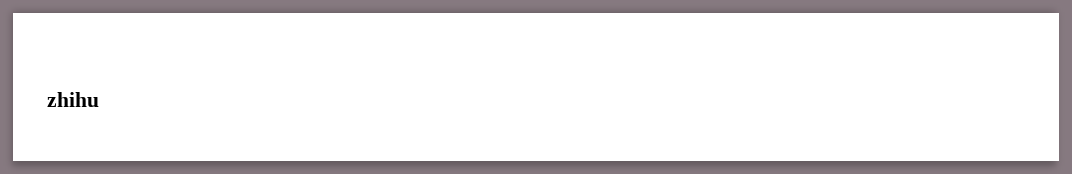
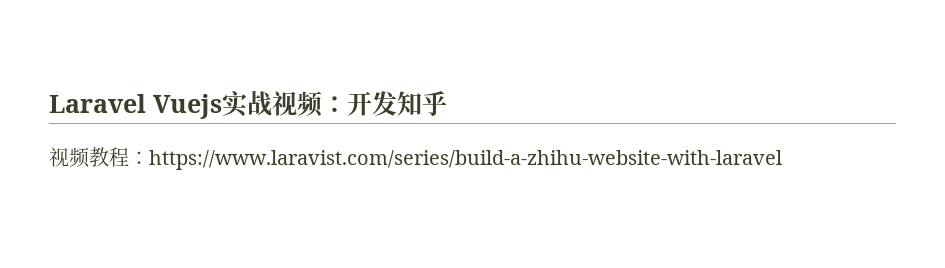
[47,92,99,107] zhihu -> [49,91,447,119] [49,147,782,170] Laravel Vuejs实战视频：开发知乎 // 视频教程：https://www.laravist.com/series/build-a-zhihu-website-with-laravel

